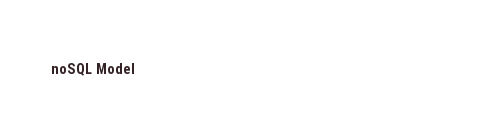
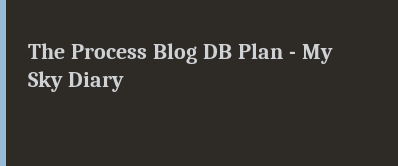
[51,63,135,76] noSQL Model -> [28,43,333,64] [28,71,124,92] The Process Blog DB Plan - My Sky Diary

